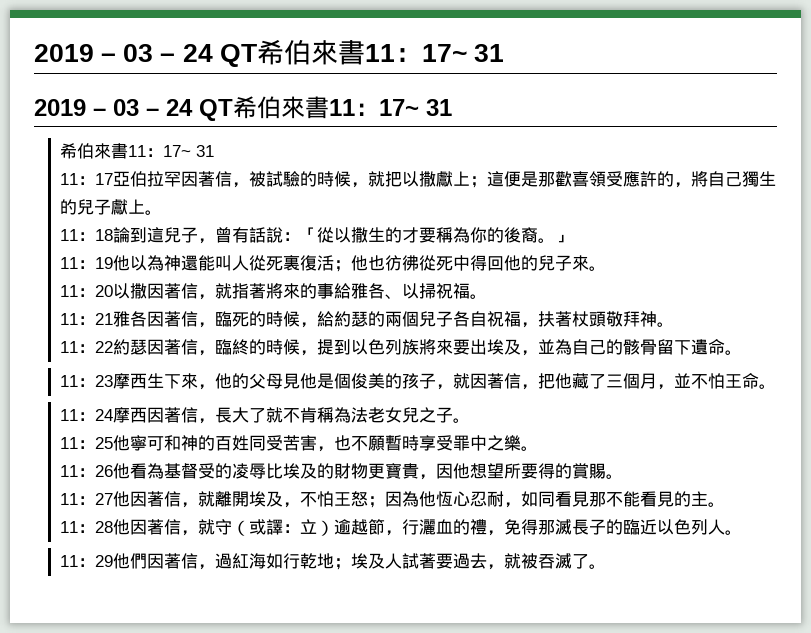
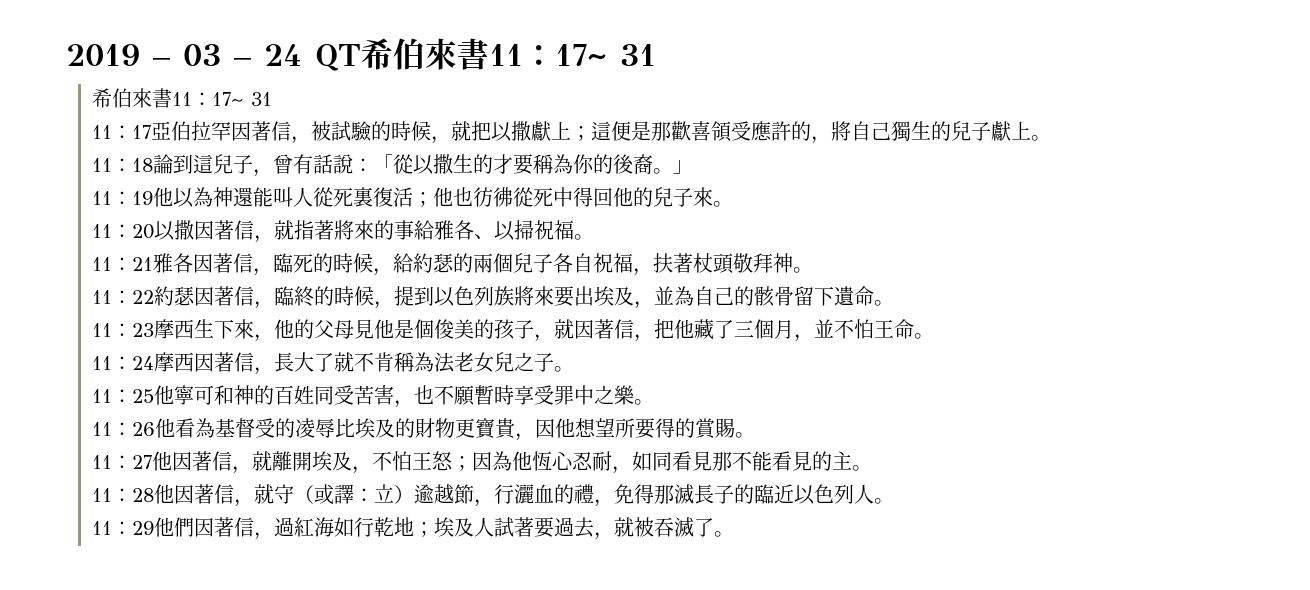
[34,96,452,121] // 2019 – 03 – 24 QT希伯來書11：17~ 31 -> (656, 55) none

